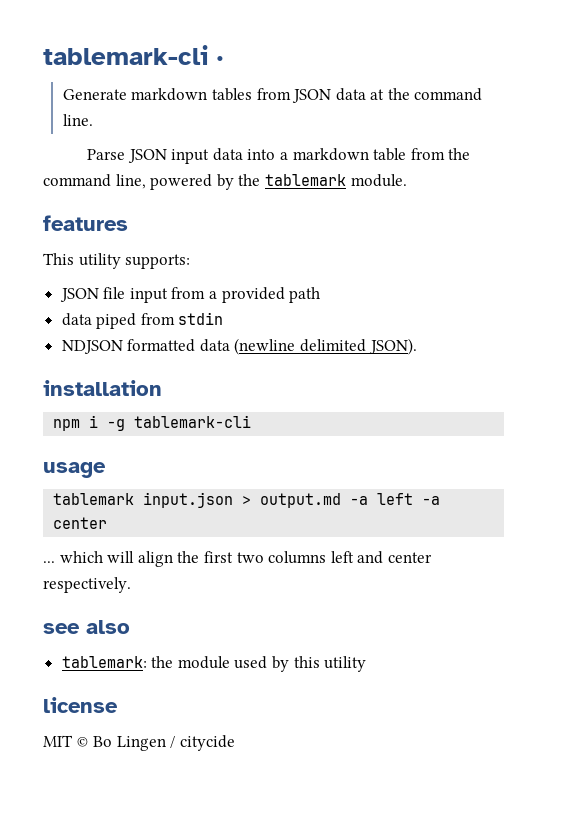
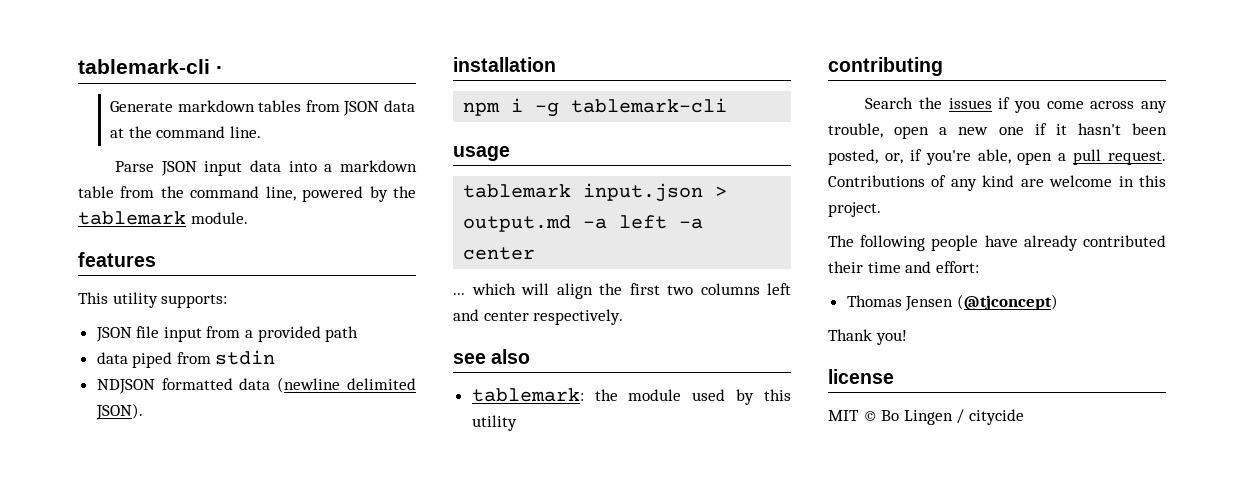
(367, 664) none -> [828,57,943,76] [865,97,1167,113] [828,123,1167,139] [828,149,1166,165] [828,175,1166,191] [828,202,881,217] [828,235,1166,251] [828,261,979,273] [846,294,1058,311] [828,329,907,345] // contributing // Search the issues if you come across any trouble, open a new one if it hasn't been posted, or, if you're able, open a pull request. Contributions of any kind are welcome in this project. // The following people have already contributed their time and effort: // Thomas Jensen (@tjconcept) // Thank you!

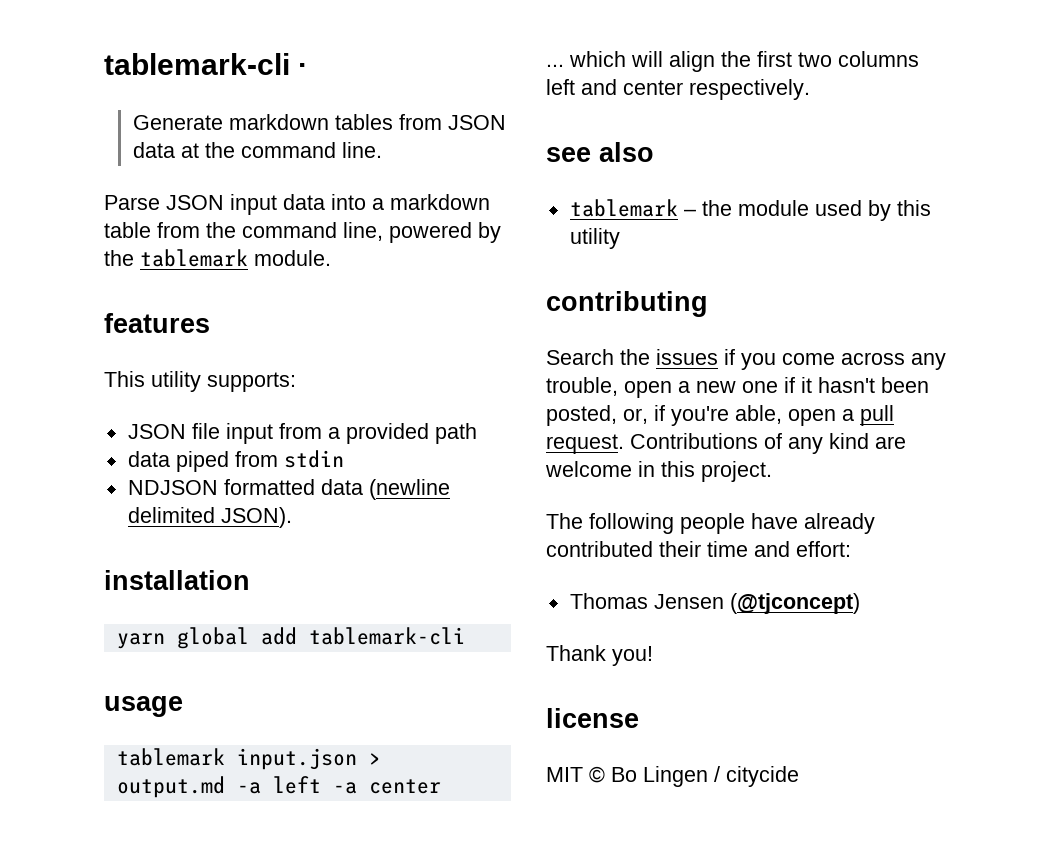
[463,98,560,117] npm i -g -> [116,627,297,649] yarn global add
[471,388,584,402] tablemark: -> [569,199,696,217] tablemark –

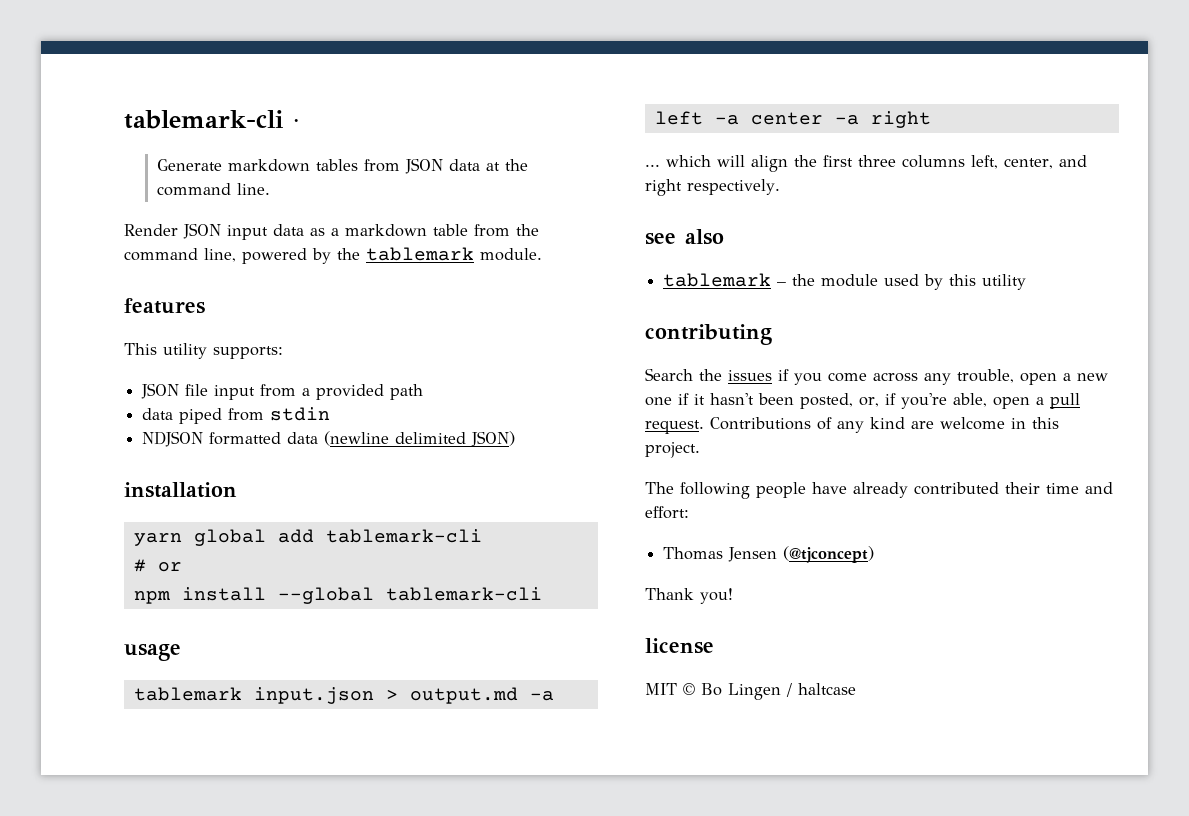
[104,195,160,210] Parse -> [124,224,178,236] Render
[331,194,366,210] into -> [310,228,325,236] as
[220,507,292,528] JSON). -> [471,431,516,447] JSON)
(465, 636) none -> [133,559,182,572] [133,587,542,604] // # or // npm install --global tablemark-cli
(441, 786) none -> [834,111,931,128] -a right
[798,51,919,67] [546,79,683,95] two columns left and center -> [858,155,1087,169] [645,179,682,196] three columns left, center, and right
[726,766,799,787] citycide -> [798,683,856,695] haltcase

